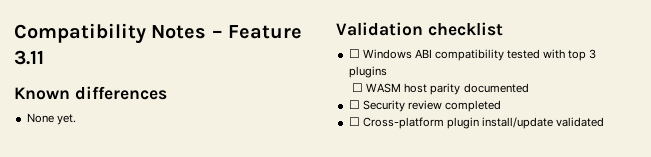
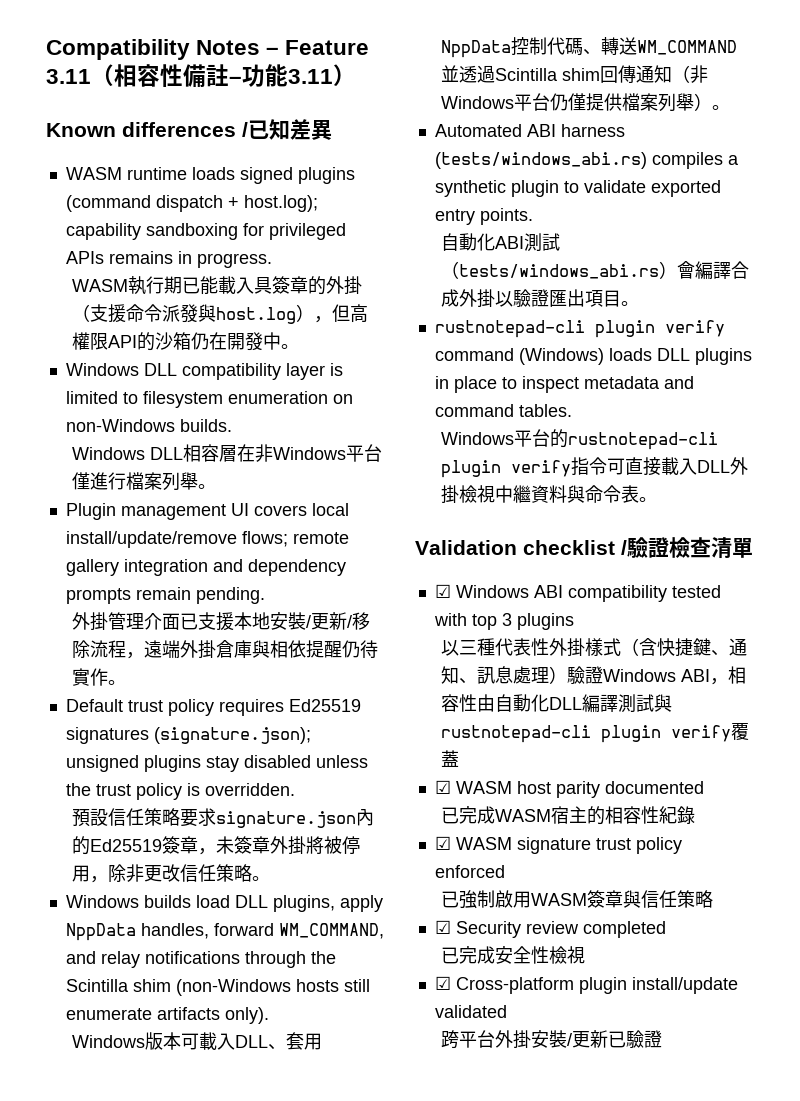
[14,86,167,100] [26,113,76,125] [336,22,503,36] [348,49,360,58] // Known differences // None yet. // Validation checklist // ☐ -> [91,64,356,87] [46,119,332,140] [65,167,355,184] [65,195,318,212] [65,223,346,240] [65,251,272,268] [72,276,363,295] [72,304,369,324] [72,332,300,351] [65,363,343,380] [65,391,353,408] [65,419,232,432] [72,444,383,462] [72,472,217,491] [65,503,349,520] [65,531,349,548] [65,559,346,576] [65,587,265,604] [72,612,371,631] [72,640,379,659] [72,668,127,686] [65,699,361,716] [65,727,311,744] [65,755,368,772] [65,783,295,800] [72,808,375,828] [72,836,361,855] [72,864,271,883] [65,895,383,912] [65,923,384,941] [65,951,336,968] [65,979,370,996] [65,1007,269,1024] [72,1032,323,1050] [441,37,738,58] [441,65,709,83] [441,93,731,112] [434,124,625,137] [434,152,739,169] [434,180,721,197] [434,208,533,225] [441,233,561,252] [441,261,750,280] [441,289,640,308] [434,320,725,338] [434,348,752,365] [434,376,694,393] [434,404,572,417] [441,429,719,450] [441,457,749,478] [441,485,658,504] [415,537,753,559] [434,584,451,598] （相容性備註–功能3.11） // Known differences /已知差異 // WASM runtime loads signed plugins (command dispatch + host.log); capability sandboxing for privileged APIs remains in progress. // WASM執行期已能載入具簽章的外掛（支援命令派發與host.log），但高權限API的沙箱仍在開發中。 // Windows DLL compatibility layer is limited to filesystem enumeration on non-Windows builds. // Windows DLL相容層在非Windows平台僅進行檔案列舉。 // Plugin management UI covers local install/update/remove flows; remote gallery integration and dependency prompts remain pending. // 外掛管理介面已支援本地安裝/更新/移除流程，遠端外掛倉庫與相依提醒仍待實作。 // Default trust policy requires Ed25519 signatures (signature.json); unsigned plugins stay disabled unless the trust policy is overridden. // 預設信任策略要求signature.json內的Ed25519簽章，未簽章外掛將被停用，除非更改信任策略。 // Windows builds load DLL plugins, apply NppData handles, forward WM_COMMAND, and relay notifications through the Scintilla shim (non-Windows hosts still enumerate artifacts only). // Windows版本可載入DLL、套用NppData控制代碼、轉送WM_COMMAND並透過Scintilla shim回傳通知（非Windows平台仍僅提供檔案列舉）。 // Automated ABI harness (tests/windows_abi.rs) compiles a synthetic plugin to validate exported entry points. // 自動化ABI測試（tests/windows_abi.rs）會編譯合成外掛以驗證匯出項目。 // rustnotepad-cli plugin verify command (Windows) loads DLL plugins in place to inspect metadata and command tables. // Windows平台的rustnotepad-cli plugin verify指令可直接載入DLL外掛檢視中繼資料與命令表。 // Validation checklist /驗證檢查清單 // ☑
[352,83,529,95] [348,100,501,112] [348,117,605,129] ☐ WASM host parity documented // ☐ Security review completed // ☐ Cross-platform plugin install/update validated -> [441,638,748,657] [441,666,747,685] [441,694,673,713] [441,723,750,743] [441,750,460,767] [434,780,704,798] [441,806,696,825] [434,836,682,854] [434,865,505,878] [441,890,714,909] [434,920,666,938] [441,946,586,964] [434,976,738,994] [434,1005,507,1018] [441,1030,663,1049] 以三種代表性外掛樣式（含快捷鍵、通知、訊息處理）驗證Windows ABI，相容性由自動化DLL編譯測試與rustnotepad-cli plugin verify覆蓋 // ☑ WASM host parity documented // 已完成WASM宿主的相容性紀錄 // ☑ WASM signature trust policy enforced // 已強制啟用WASM簽章與信任策略 // ☑ Security review completed // 已完成安全性檢視 // ☑ Cross-platform plugin install/update validated // 跨平台外掛安裝/更新已驗證

